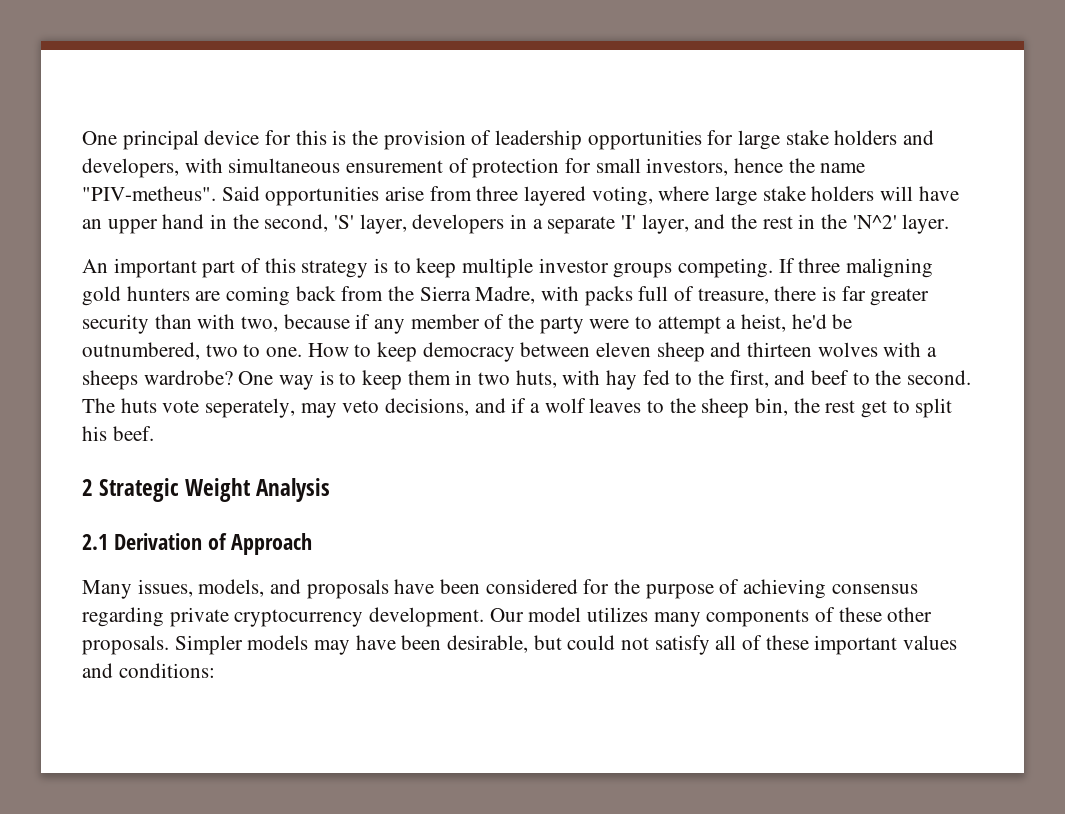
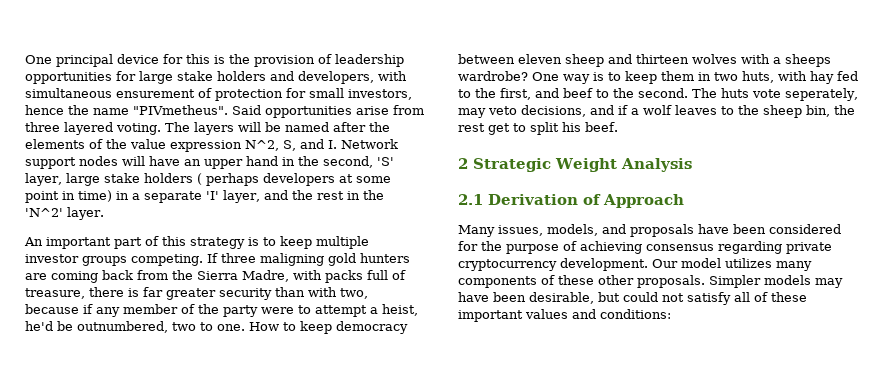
[82,186,216,201] "PIV-metheus". -> [133,105,228,115] "PIVmetheus".
[591,186,875,206] voting, where large stake holders -> [116,122,390,135] [25,139,398,152] [25,156,118,169] voting. The layers will be named after the elements of the value expression N^2, S, and I. Network support nodes
[412,214,505,234] developers -> [65,173,391,186] [25,190,112,203] large stake holders ( perhaps developers at some point in time)

